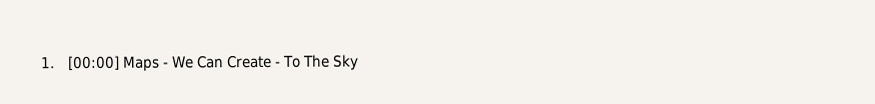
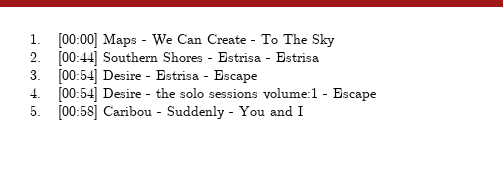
(359, 62) none -> [30,51,319,66] [30,69,257,84] [30,87,376,102] [30,105,303,120] // 2. [00:44] Southern Shores - Estrisa - Estrisa // 3. [00:54] Desire - Estrisa - Escape // 4. [00:54] Desire - the solo sessions volume:1 - Escape // 5. [00:58] Caribou - Suddenly - You and I

